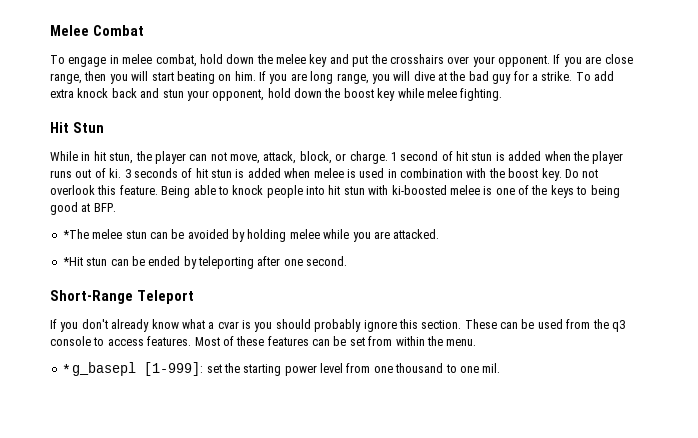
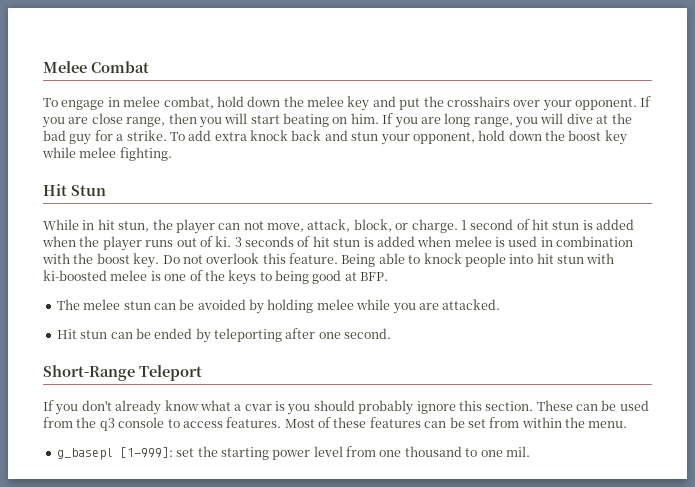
[62,229,89,239] *The -> [56,299,80,310] The
[62,257,83,266] *Hit -> [56,329,77,339] Hit
[62,364,70,373] * -> (628, 424) none

